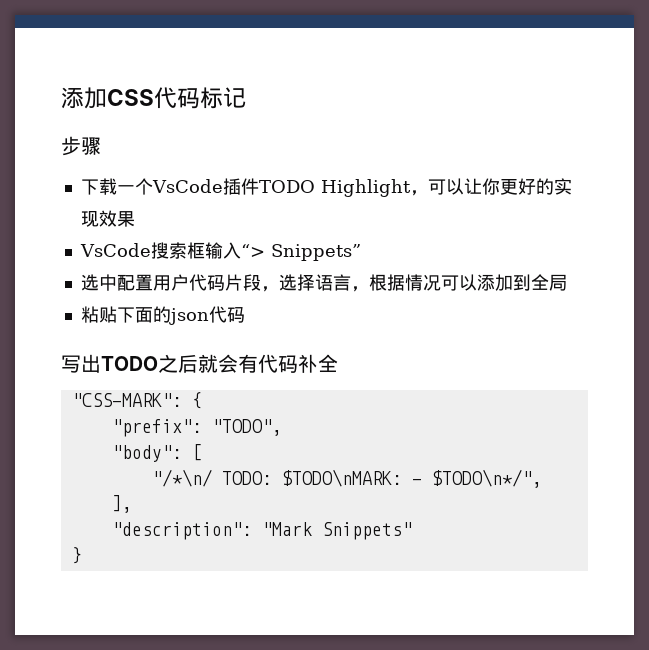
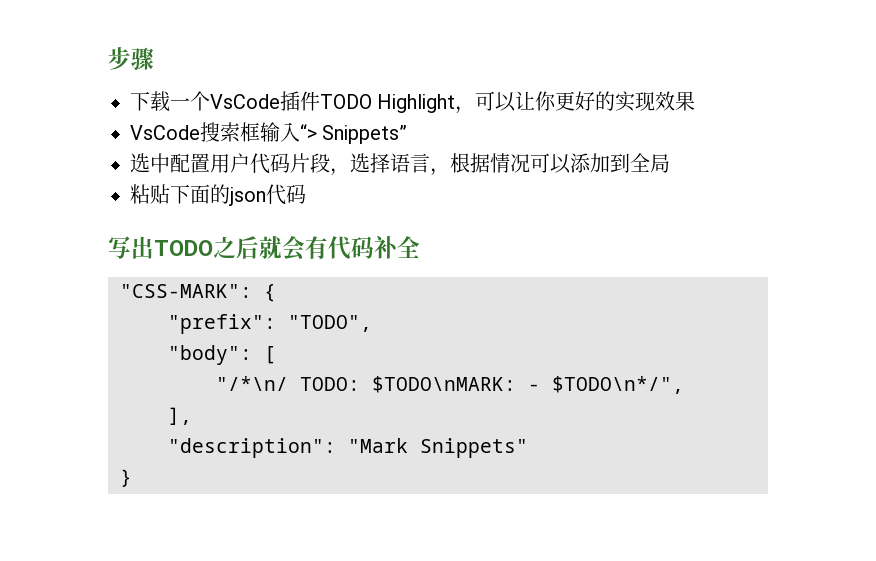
[61,87,246,109] 添加CSS代码标记 // -> (108, 58) none

